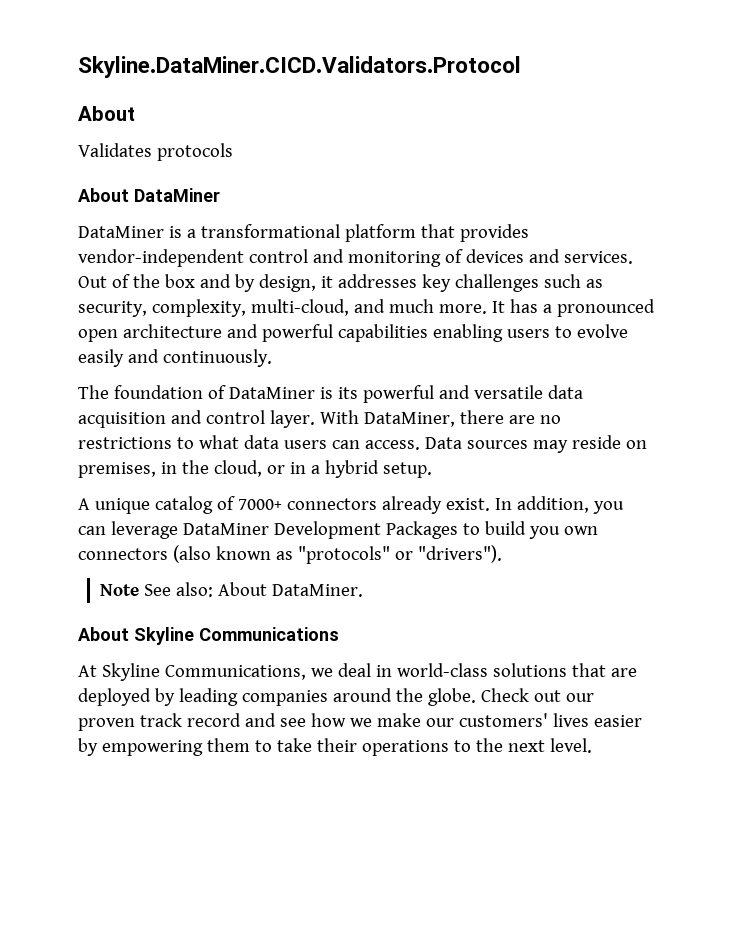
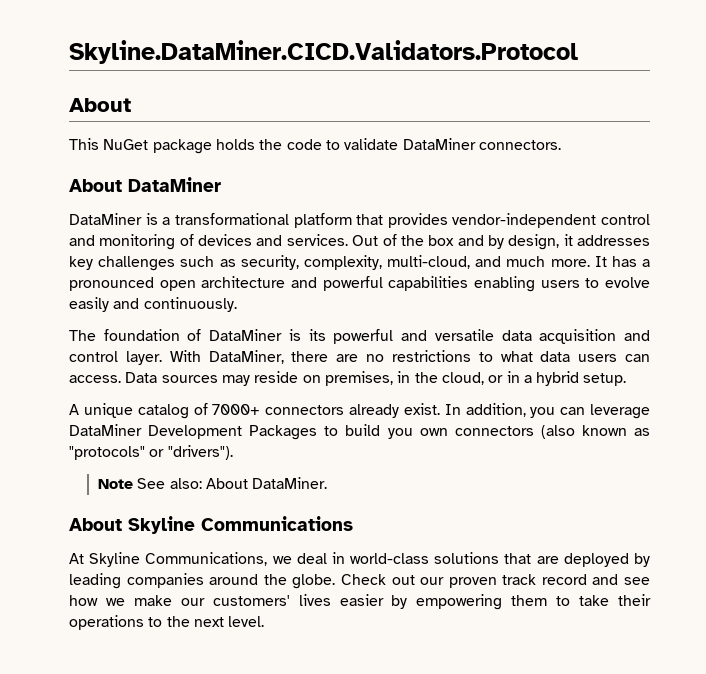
[78,143,233,161] Validates protocols -> [69,138,561,154] This NuGet package holds the code to validate DataMiner connectors.

